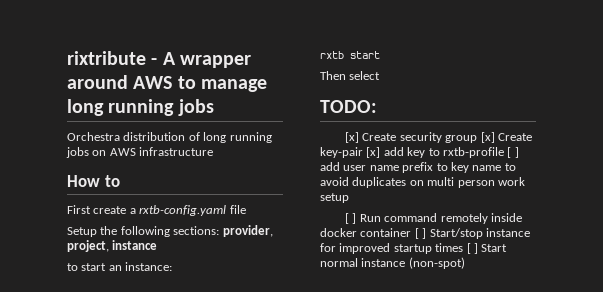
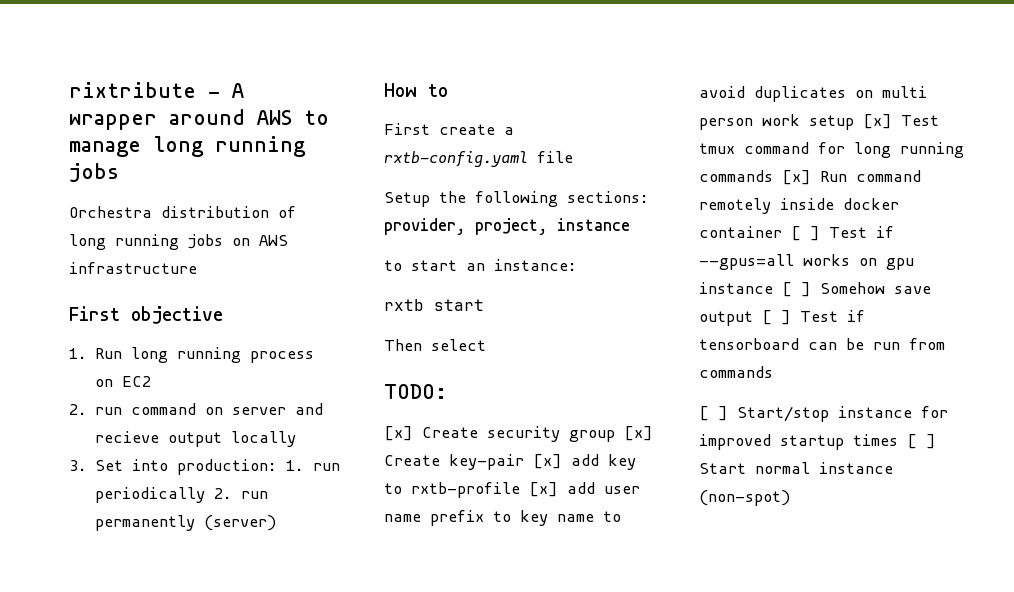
(214, 151) none -> [69,306,223,324] [69,347,315,363] [95,376,152,387] [69,403,324,415] [95,431,297,447] [69,459,341,475] [95,487,269,503] [95,515,277,531] // First objective // 1. Run long running process on EC2 // 2. run command on server and recieve output locally // 3. Set into production: 1. run periodically 2. run permanently (server)
[507,147,519,158] [ ] -> [529,482,558,497] [x]
[345,213,357,224] // [ ] -> [863,114,939,129] [699,142,964,158] [699,170,811,185] [x] Test tmux command for long running commands [x]
(427, 233) none -> [829,226,894,238] [699,254,914,270] [699,282,931,297] [699,310,865,326] [699,338,945,350] [699,366,773,378] [699,406,728,421] Test if --gpus=all works on gpu instance [ ] Somehow save output [ ] Test if tensorboard can be run from commands // [ ]

